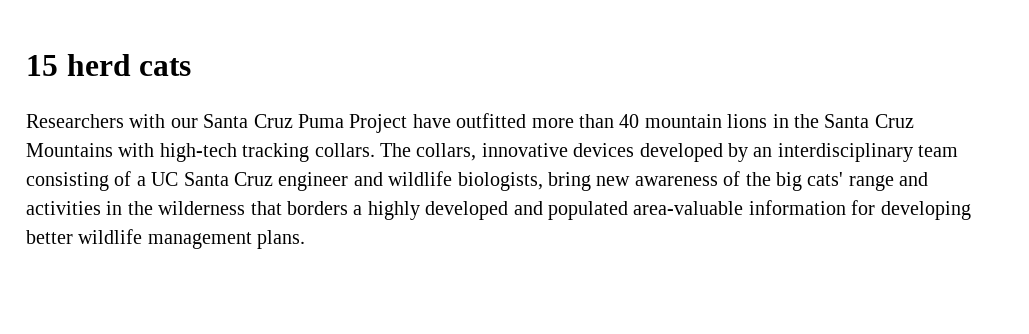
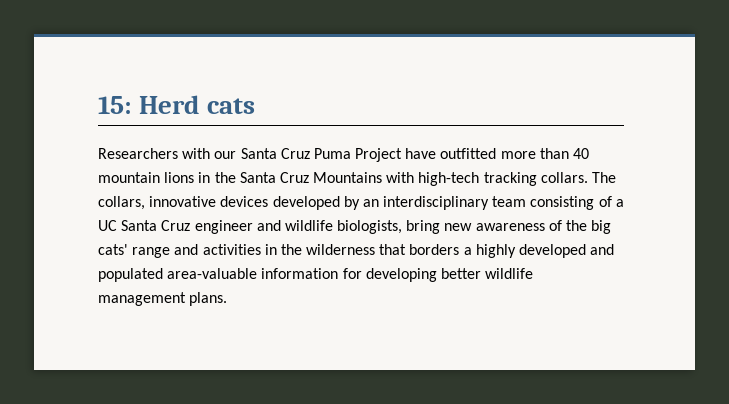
[26,54,131,76] 15 herd -> [98,95,200,114] 15: Herd

